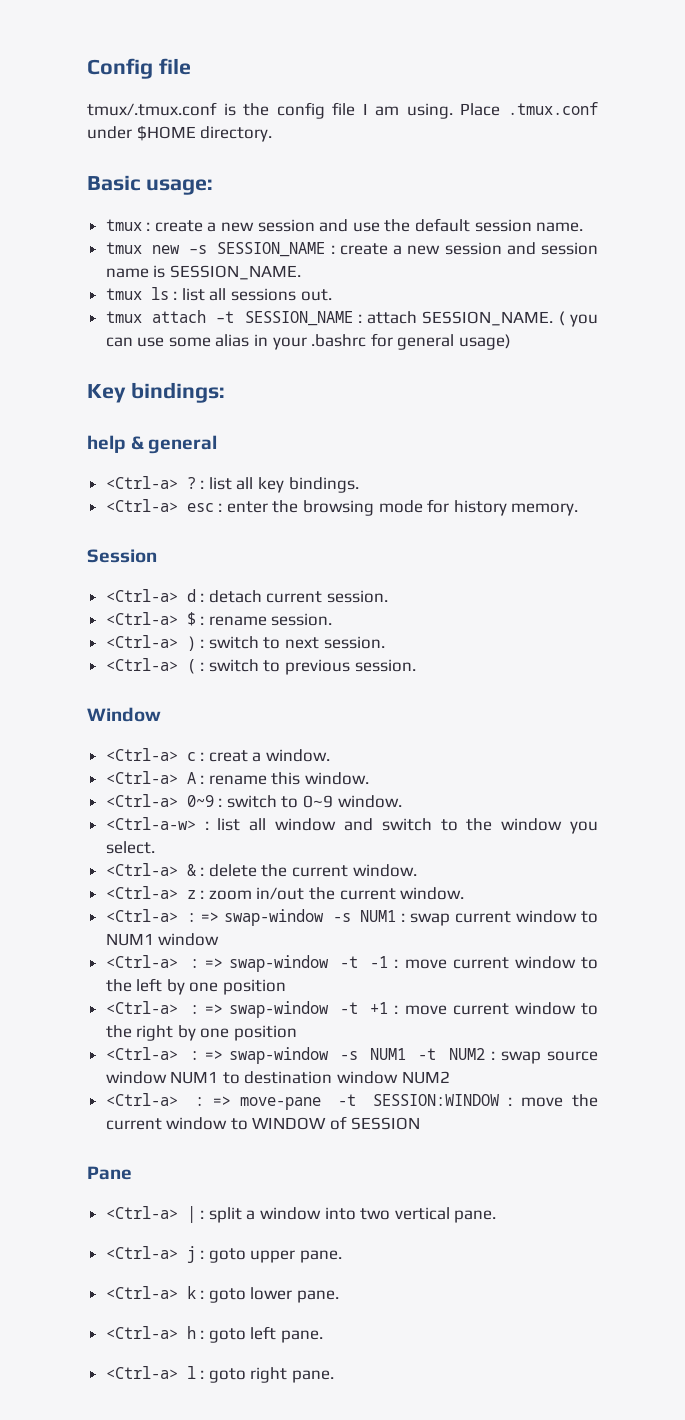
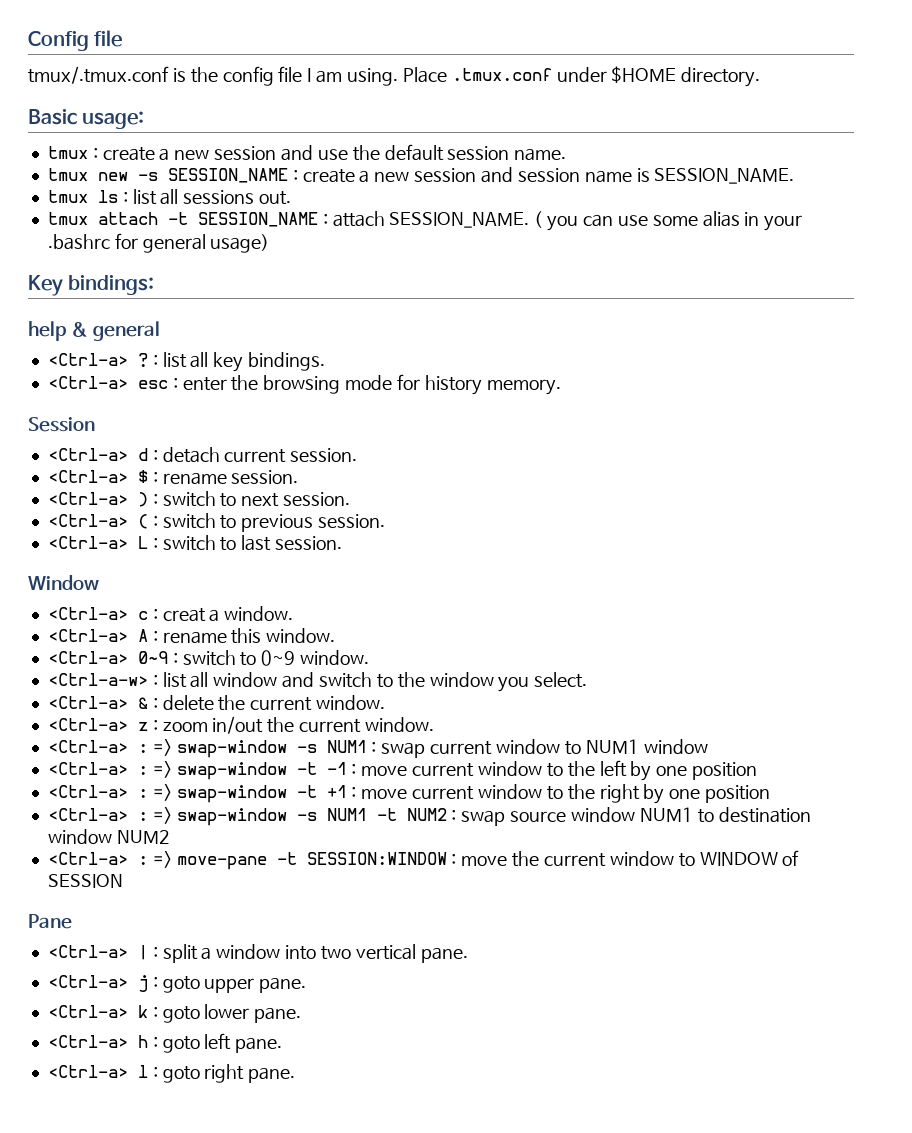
(416, 665) none -> [47,535,343,551] // <Ctrl-a> L : switch to last session.

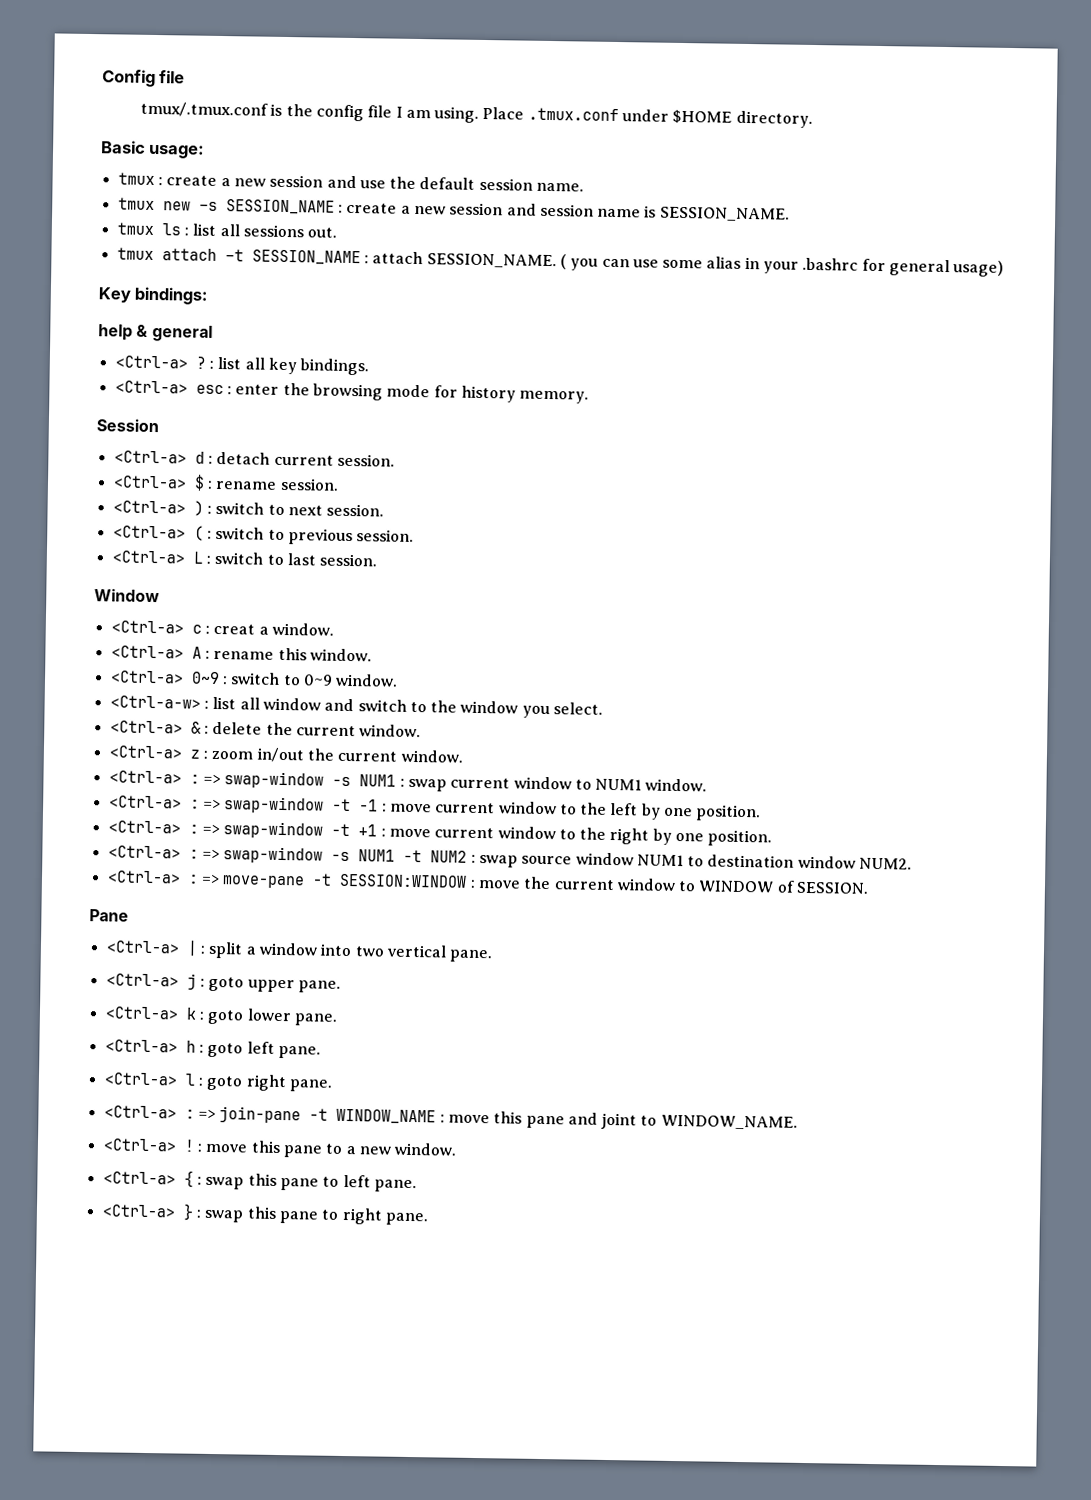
[643,739,708,754] window -> [645,778,708,792] window.
[692,762,758,780] position -> [695,804,762,822] position.
[705,785,771,803] position -> [707,829,773,847] position.
[116,830,170,844] NUM2 -> [859,857,913,870] NUM2.
[47,874,123,888] SESSION -> [796,881,870,894] SESSION.
(296, 1075) none -> [103,1105,798,1130] [102,1138,458,1158] [102,1170,417,1193] [101,1203,428,1226] // <Ctrl-a> : => join-pane -t WINDOW_NAME : move this pane and joint to WINDOW_NAME. // <Ctrl-a> ! : move this pane to a new window. // <Ctrl-a> { : swap this pane to left pane. // <Ctrl-a> } : swap this pane to right pane.

